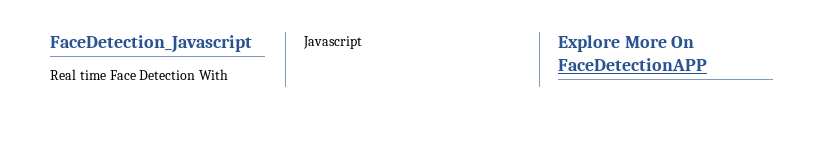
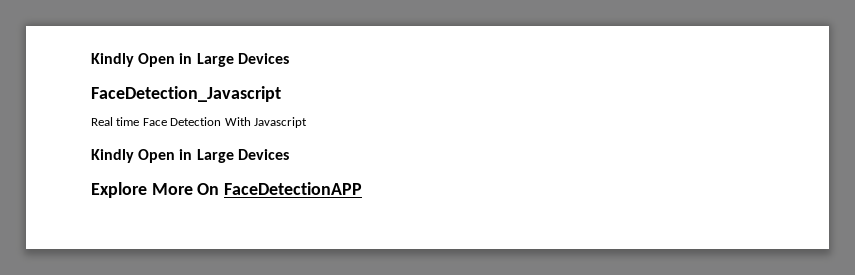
(50, 44) none -> [91,53,289,67] Kindly Open in Large Devices //
(362, 42) none -> [91,149,289,163] // Kindly Open in Large Devices

